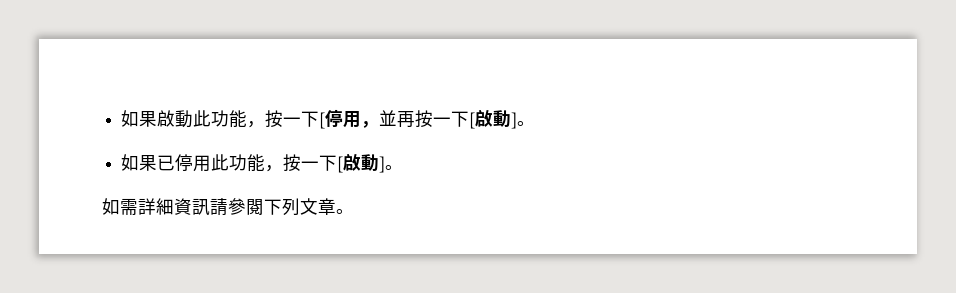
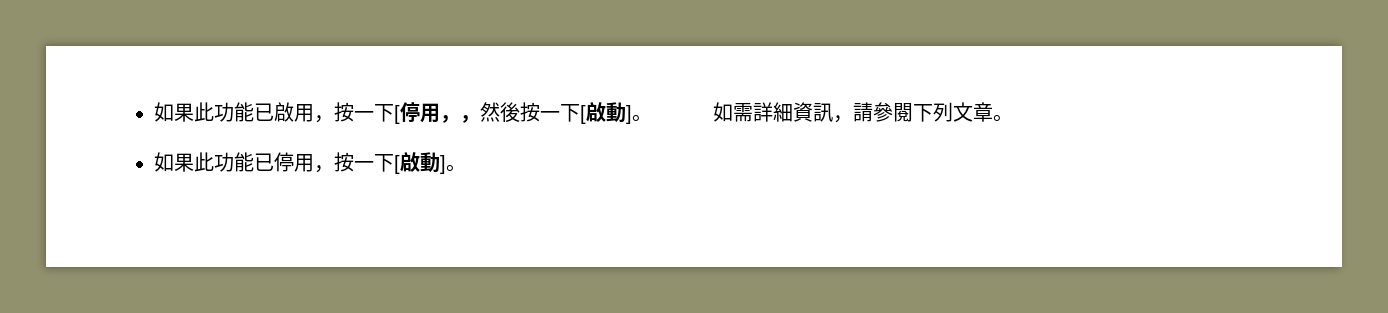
[121,110,248,128] 如果啟動此功能 -> [154,102,314,122] 如果此功能已啟用
[379,110,416,128] 並再 -> [460,102,520,123] ，然後
[157,154,266,172] 已停用此功能 -> [194,152,314,172] 此功能已停用
(210, 207) none -> [833,115,853,123] ，

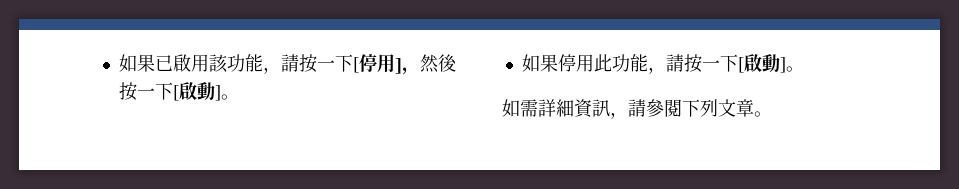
[154,102,334,123] 如果此功能已啟用， -> [118,54,299,74] 如果已啟用該功能，請
[440,115,460,123] ， -> [394,58,402,74] ]
[194,152,334,173] 此功能已停用， -> [557,54,684,74] 停用此功能，請

